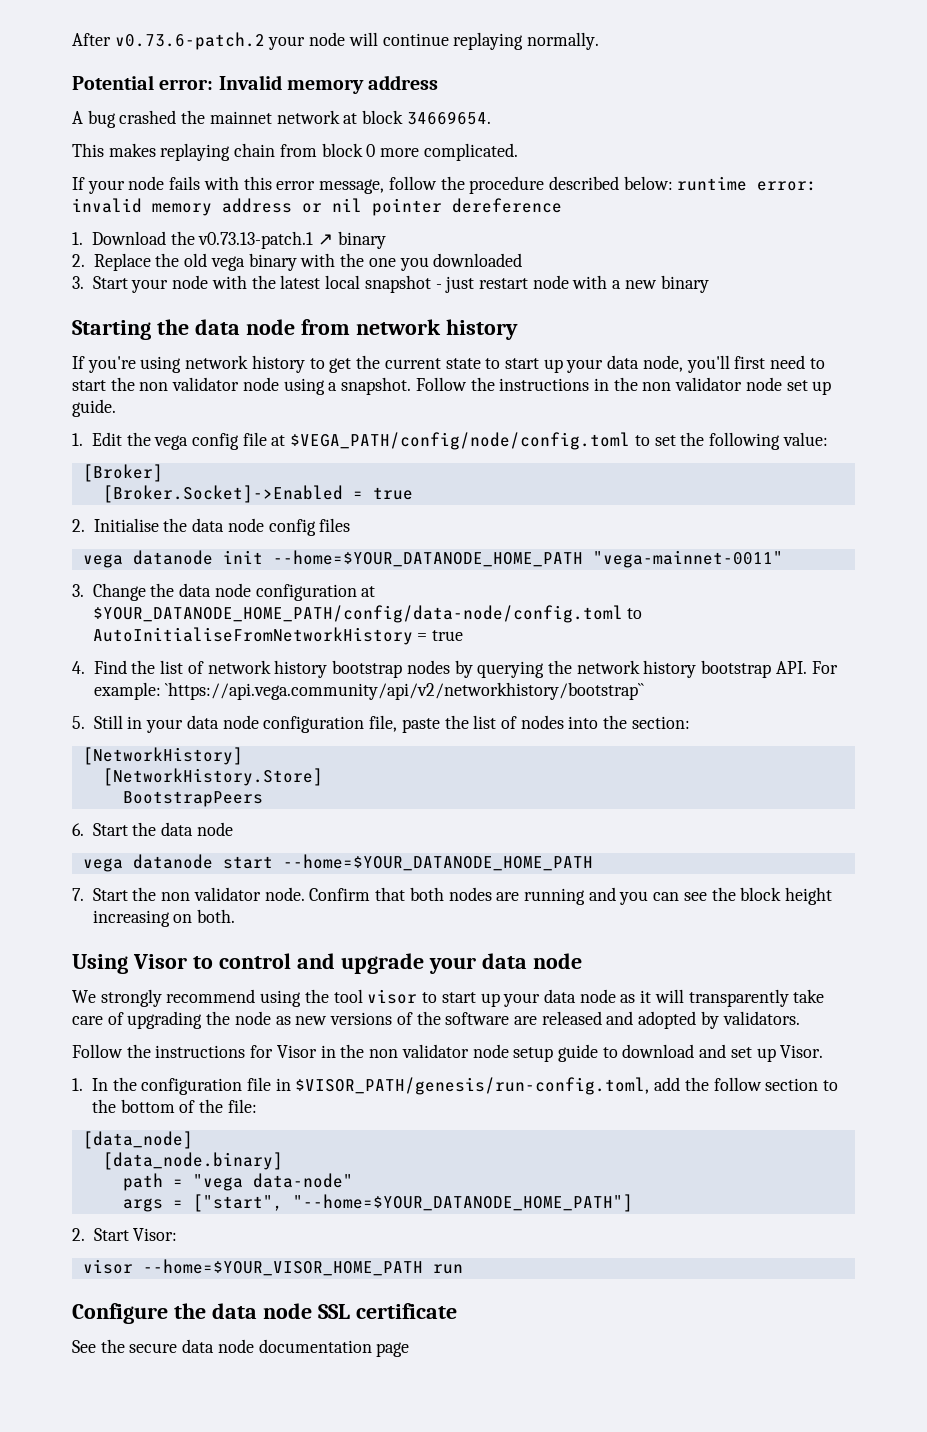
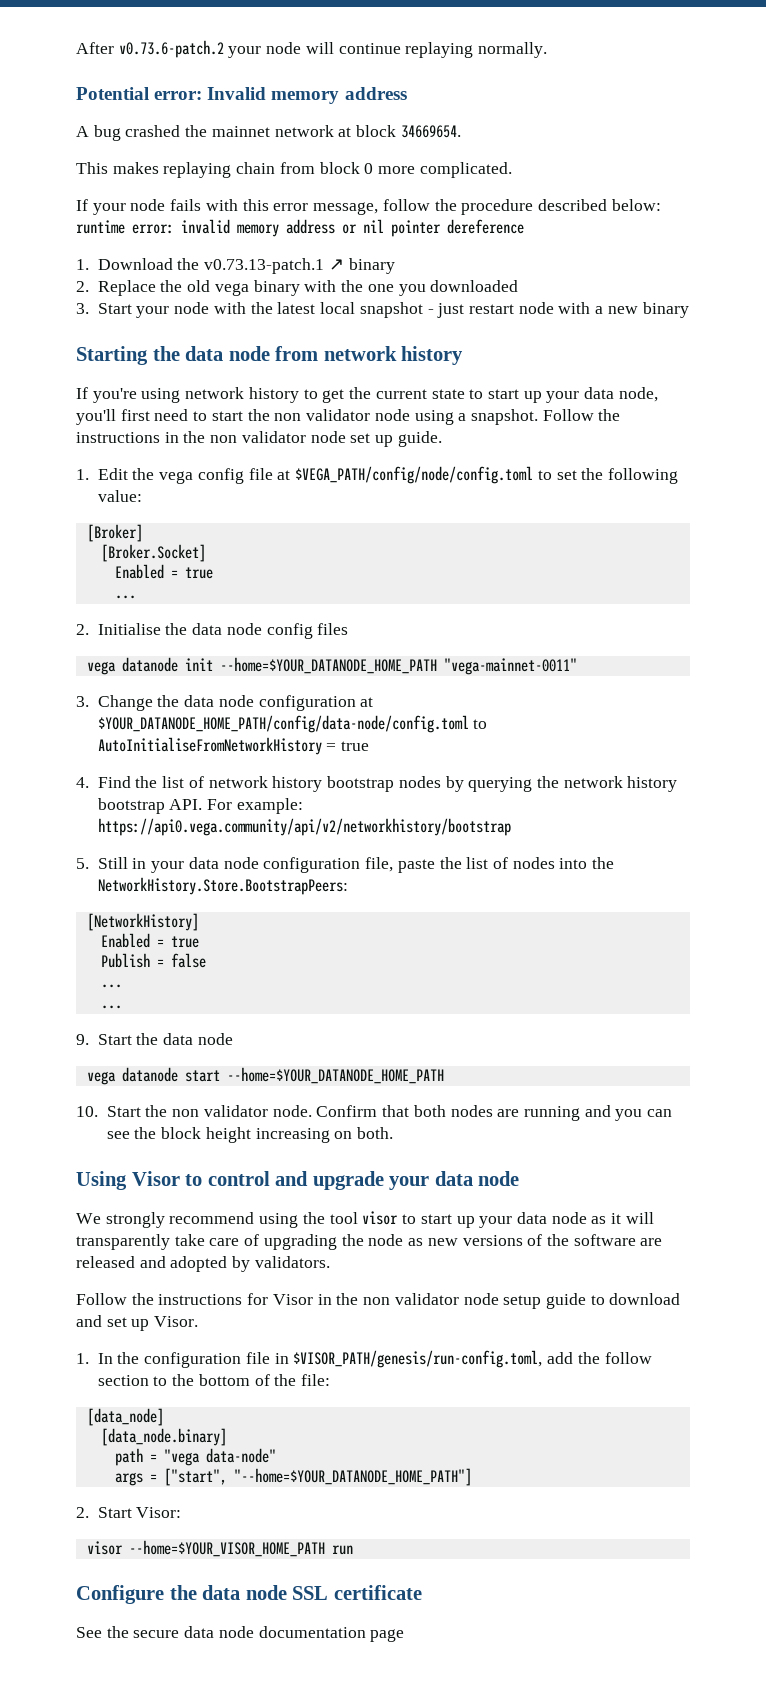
[102,485,413,503] [Broker.Socket]->Enabled = true -> [100,544,206,562] [114,564,213,579] [114,595,136,599] [Broker.Socket] // Enabled = true // ...
[165,682,645,700] `https://api.vega.community/api/v2/networkhistory/bootstrap`` -> [97,818,511,836] https://api0.vega.community/api/v2/networkhistory/bootstrap
[631,716,690,729] section: -> [97,877,348,895] NetworkHistory.Store.BootstrapPeers:
[102,768,323,786] [122,791,263,807] [72,823,84,836] [NetworkHistory.Store] // BootstrapPeers // 6. -> [100,933,199,948] [100,953,206,968] [100,984,122,988] [100,1005,122,1009] [76,1034,89,1045] Enabled = true // Publish = false // ... // ... // 9.
[72,888,84,901] 7. -> [76,1106,98,1117] 10.

